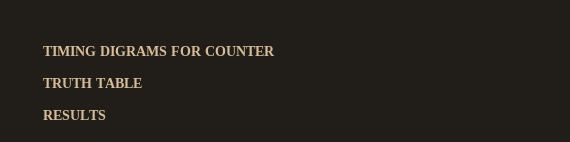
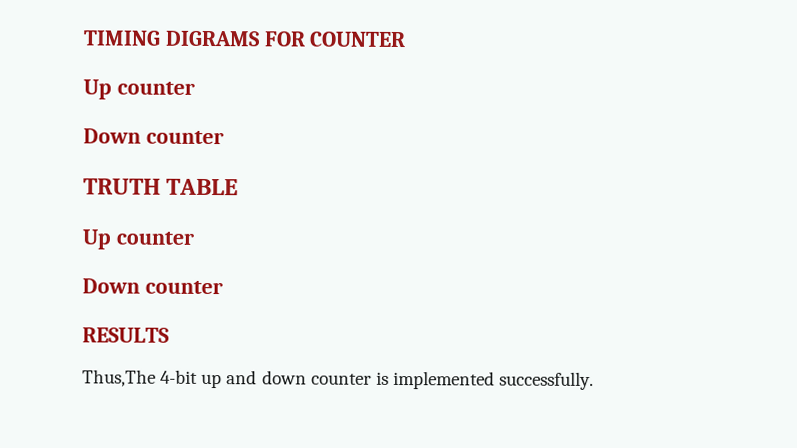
[43,78,142,88] [43,110,106,120] TRUTH TABLE // RESULTS -> [83,79,195,100] [83,128,224,145] [83,178,239,196] [82,229,194,250] [82,278,223,295] [82,327,170,343] [82,369,595,391] Up counter // Down counter // TRUTH TABLE // Up counter // Down counter // RESULTS // Thus,The 4-bit up and down counter is implemented successfully.

